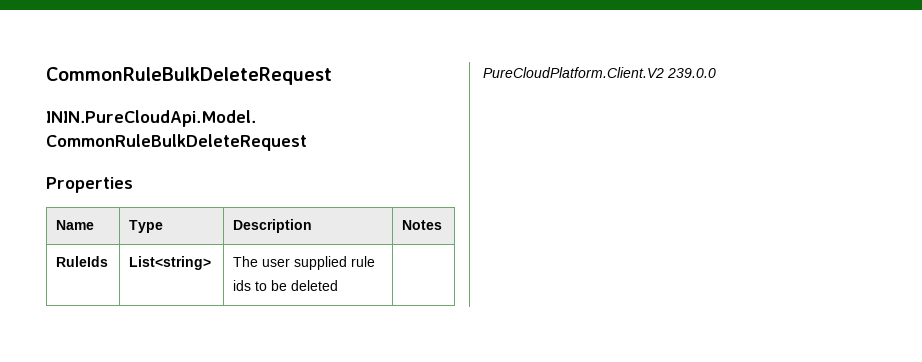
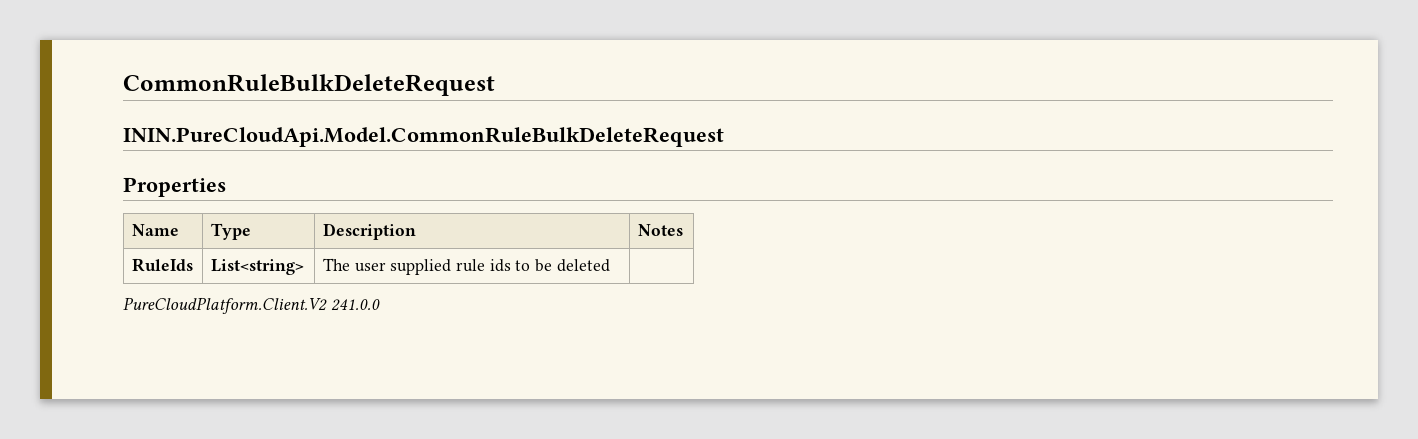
[667,68,716,78] 239.0.0 -> [330,299,380,311] 241.0.0

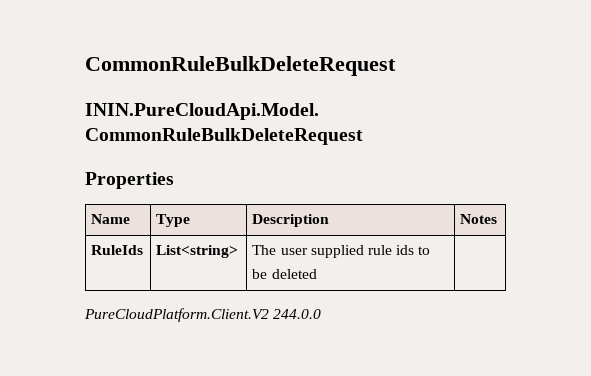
[330,299,380,311] 241.0.0 -> [273,309,322,319] 244.0.0

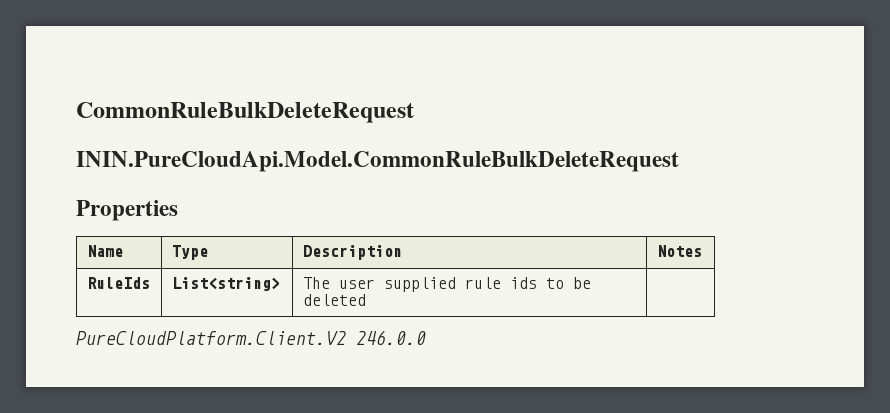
[273,309,322,319] 244.0.0 -> [356,330,426,345] 246.0.0

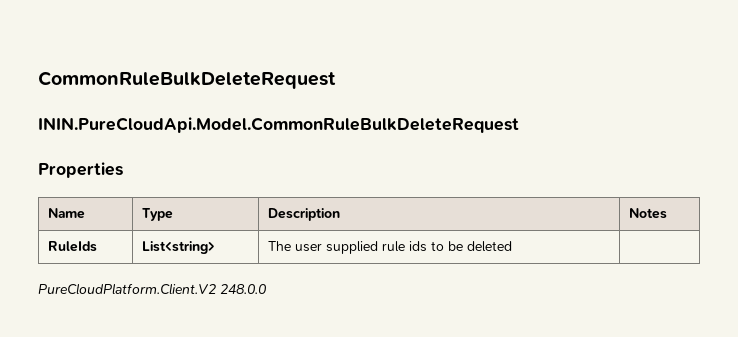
[356,330,426,345] 246.0.0 -> [220,284,266,294] 248.0.0

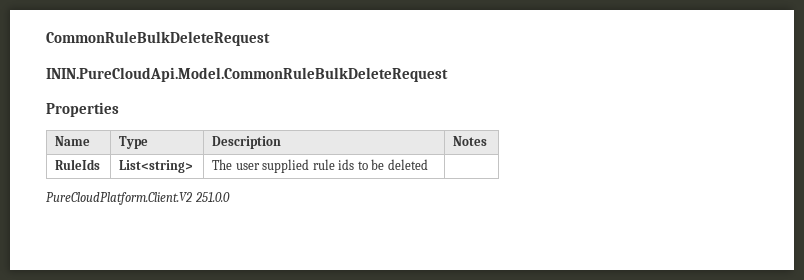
[220,284,266,294] 248.0.0 -> [194,192,230,202] 251.0.0

